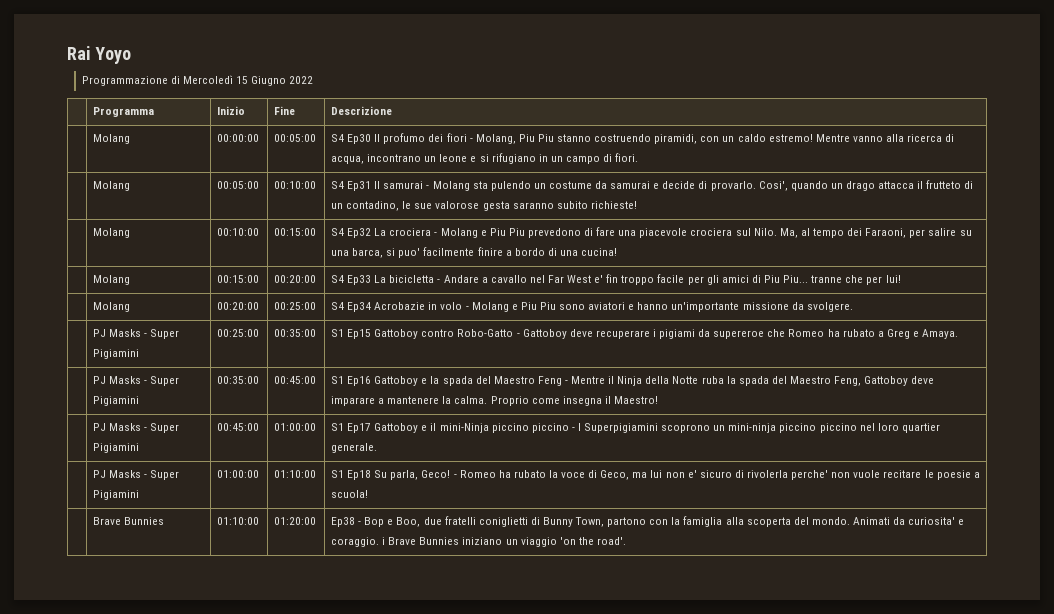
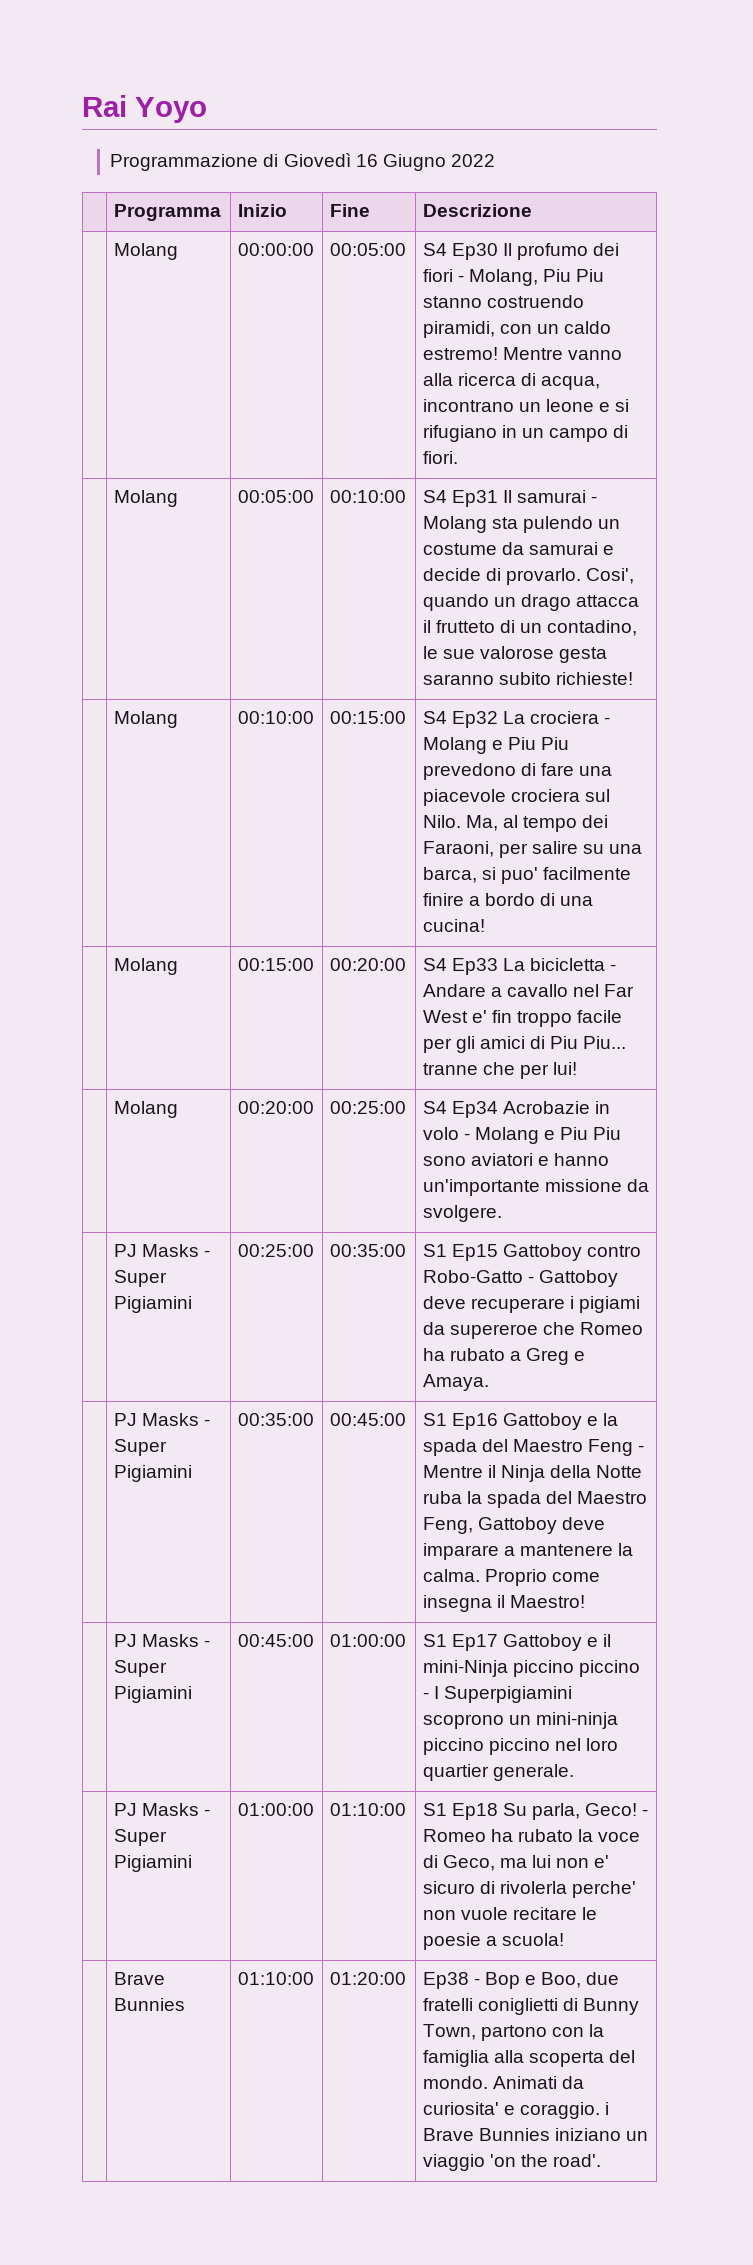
[183,75,249,84] Mercoledì 15 -> [283,153,378,167] Giovedì 16

